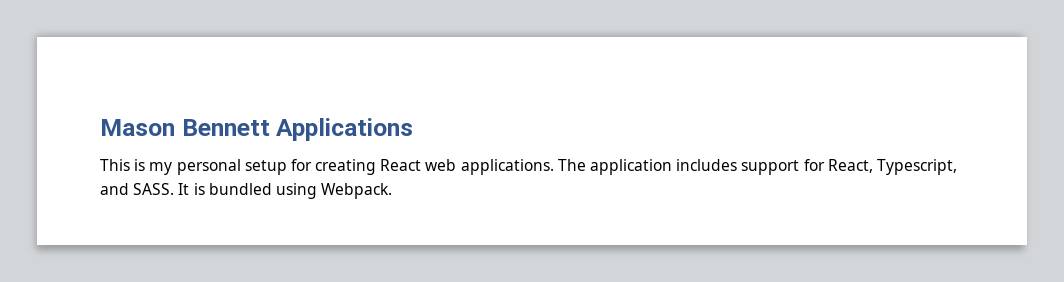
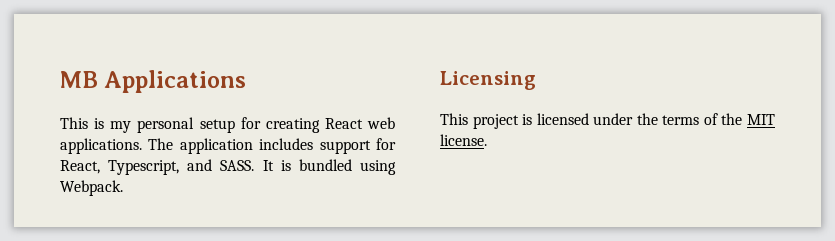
[100,119,270,136] Mason Bennett -> [60,71,98,88] MB
(393, 191) none -> [440,71,536,90] [440,113,775,129] [440,134,487,146] // Licensing // This project is licensed under the terms of the MIT license.

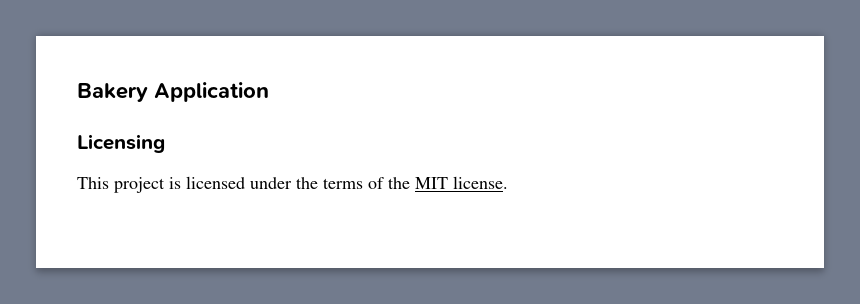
[60,70,247,93] [60,117,395,133] [60,138,396,154] [60,159,396,175] [60,180,123,196] MB Applications // This is my personal setup for creating React web applications. The application includes support for React, Typescript, and SASS. It is bundled using Webpack. -> [77,82,269,102] Bakery Application

